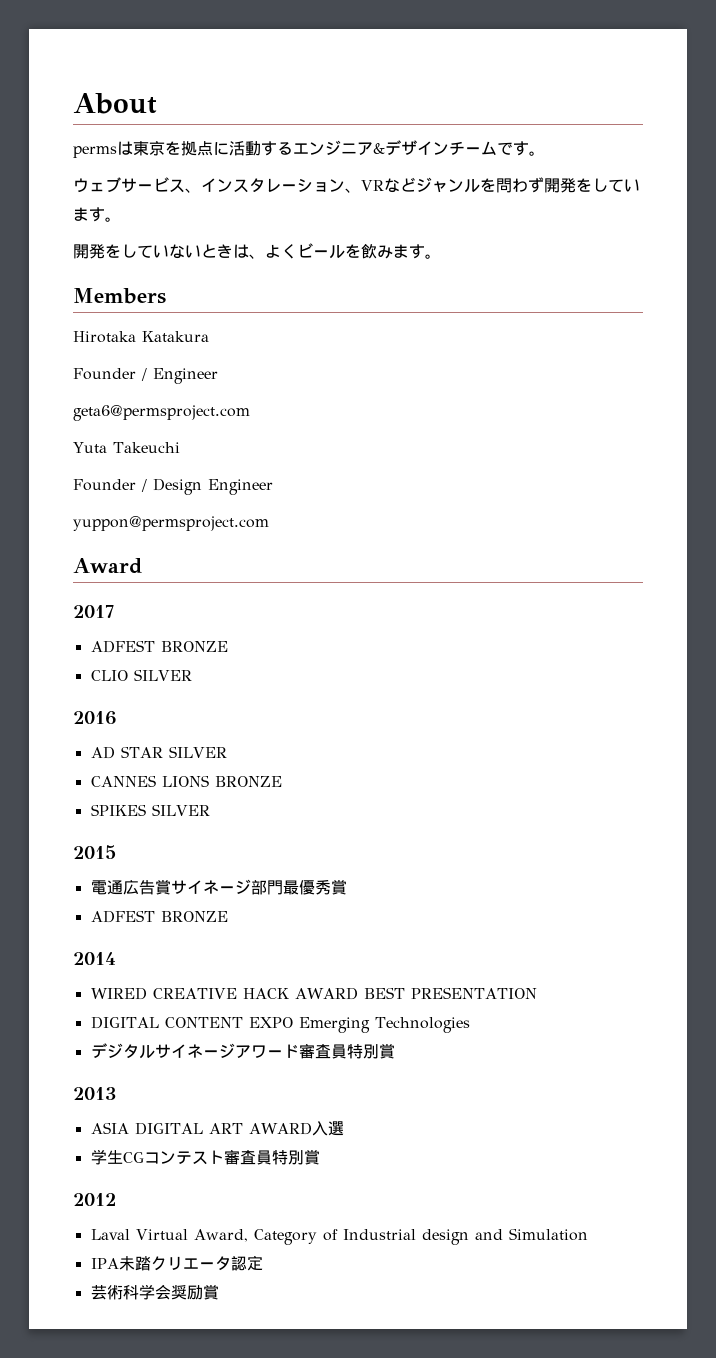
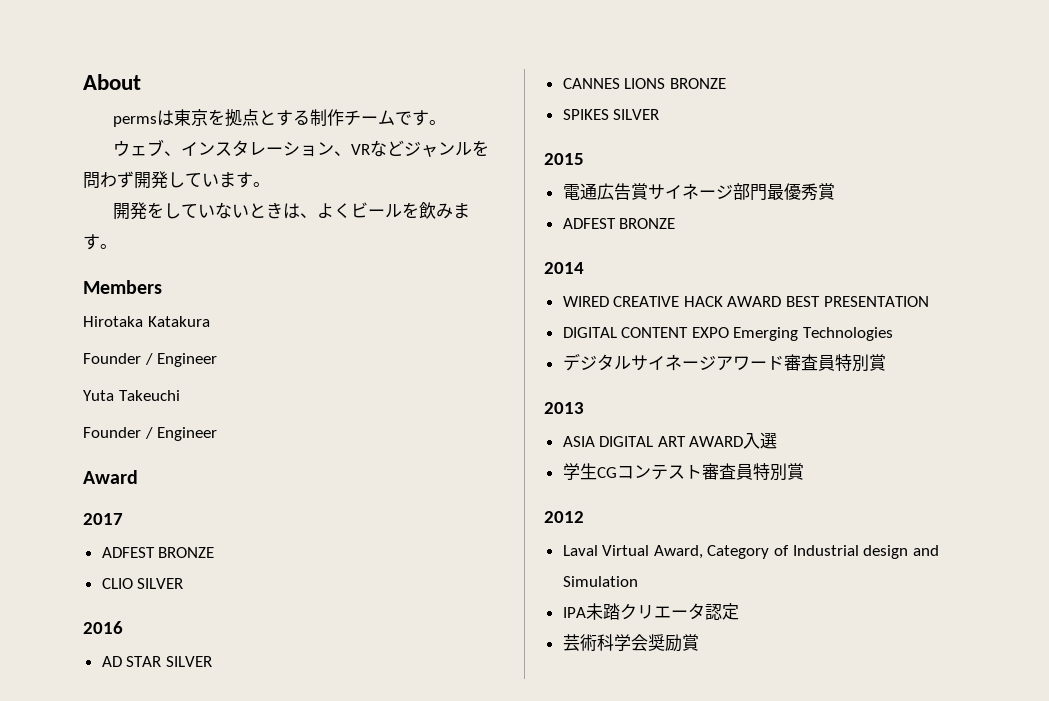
[213,140,449,156] に活動するエンジニア&デザイン -> [258,109,344,126] とする制作
[121,177,185,193] サービス -> (164, 147) none
[576,178,592,192] を -> (168, 180) none
[73,405,250,421] // geta6@permsproject.com -> (218, 360) none
[153,478,273,495] [73,516,269,531] Design Engineer // yuppon@permsproject.com -> [157,427,218,441] Engineer

